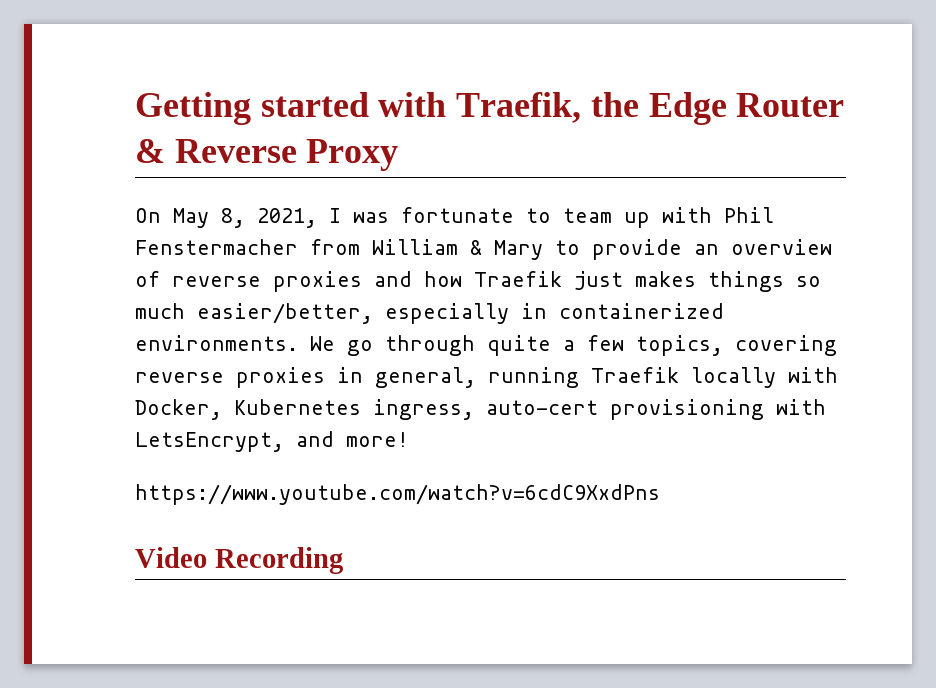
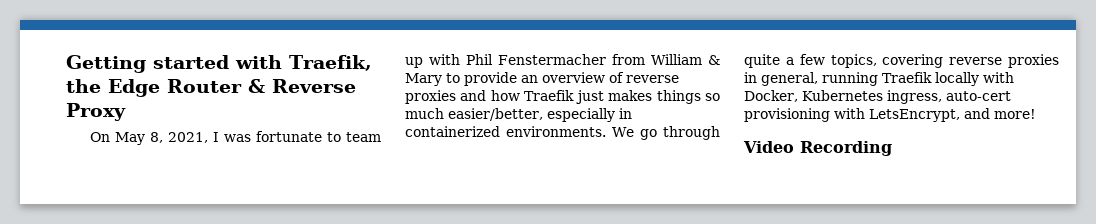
[135,484,660,505] // https://www.youtube.com/watch?v=6cdC9XxdPns -> (1036, 114) none

